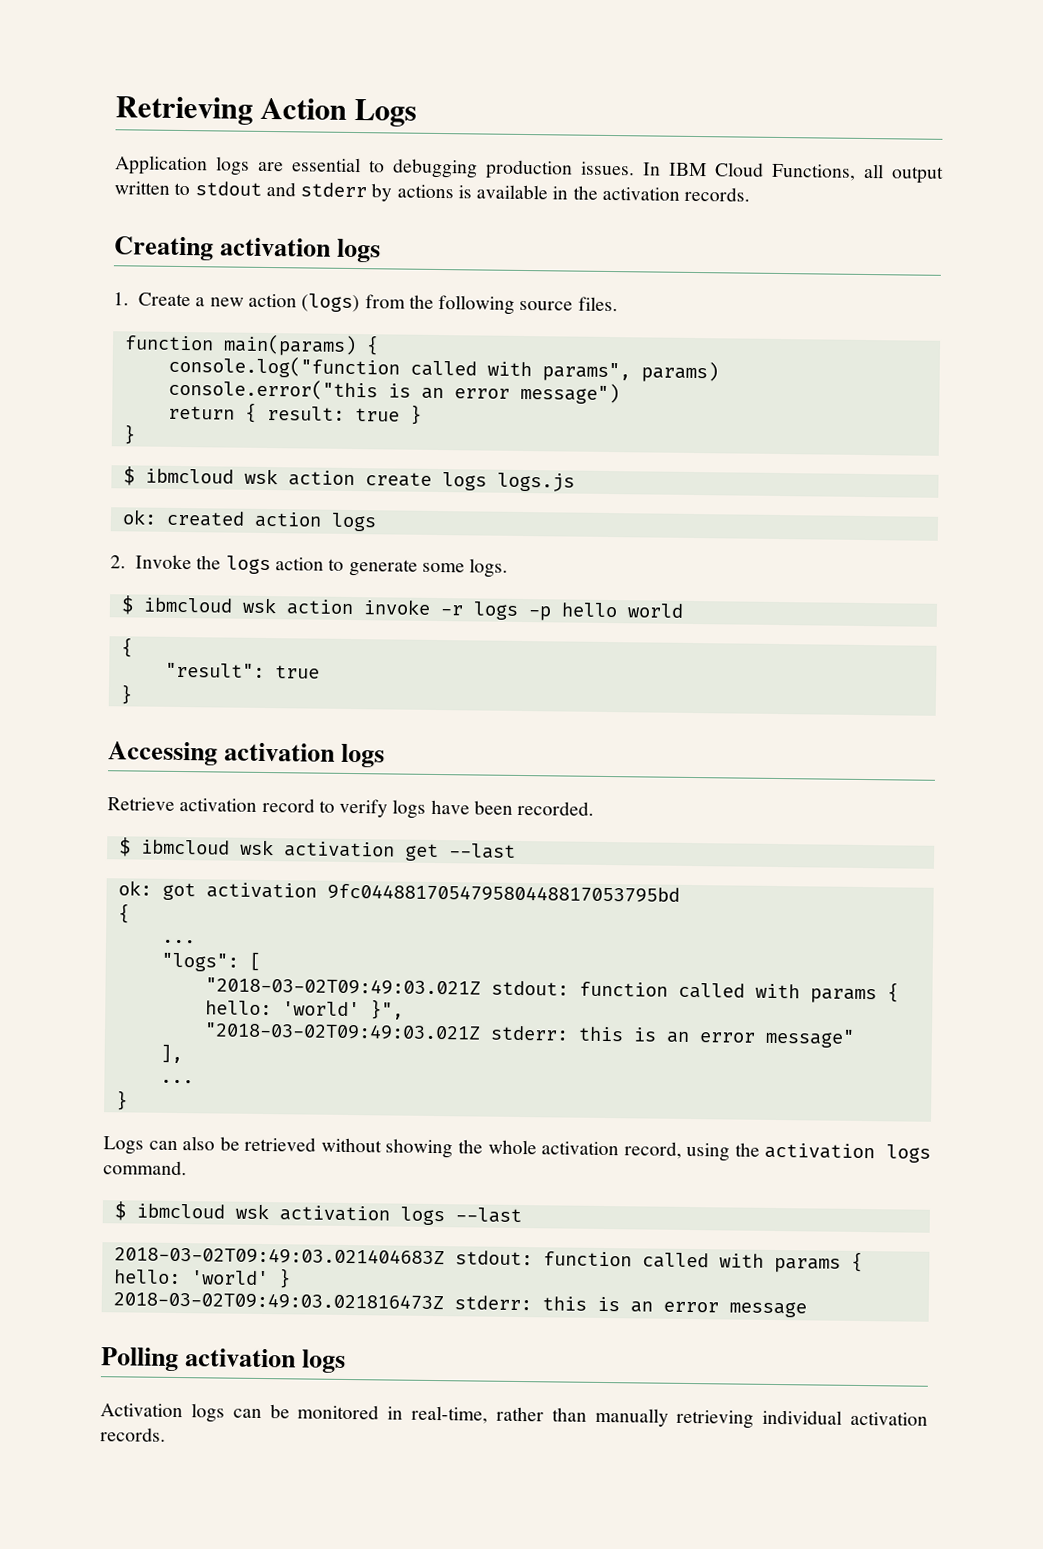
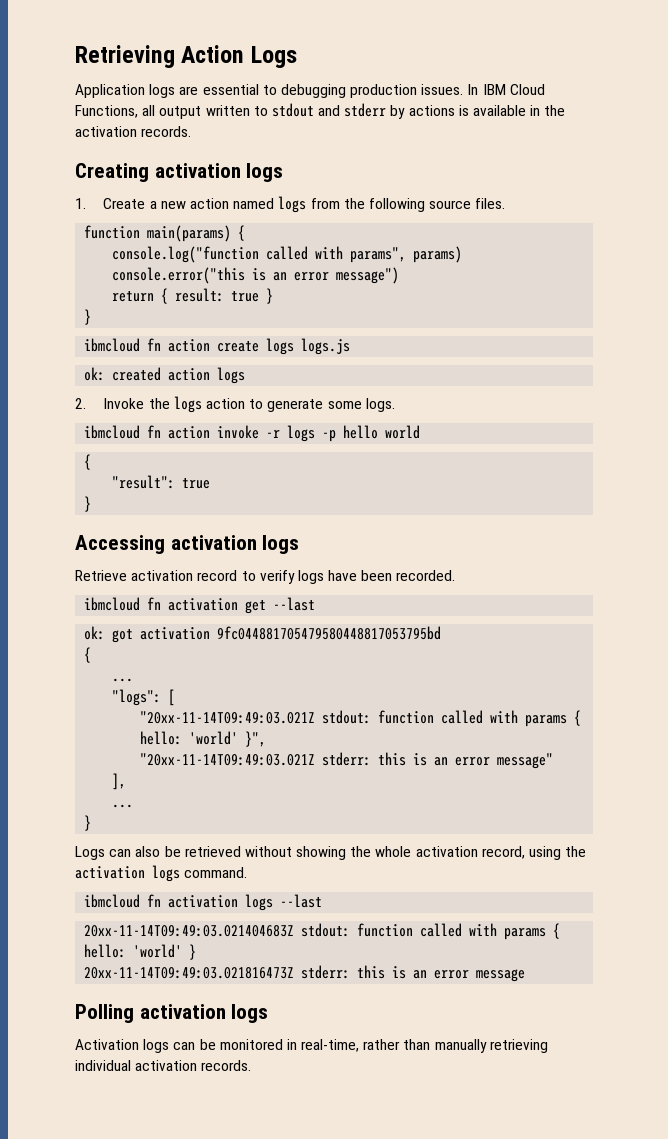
[301,293,361,313] (logs) -> [233,196,307,213] named logs
[122,466,278,486] $ ibmcloud wsk -> [84,338,162,352] ibmcloud fn
[120,595,277,615] $ ibmcloud wsk -> [84,425,162,439] ibmcloud fn
[118,837,274,857] $ ibmcloud wsk -> [84,597,162,611] ibmcloud fn
[204,977,481,996] "2018-03-02T09:49:03.021Z -> [140,711,316,724] "20xx-11-14T09:49:03.021Z
[203,1022,481,1041] "2018-03-02T09:49:03.021Z -> [140,753,316,766] "20xx-11-14T09:49:03.021Z
[113,1201,269,1221] $ ibmcloud wsk -> [84,894,162,908] ibmcloud fn
[113,1246,445,1266] 2018-03-02T09:49:03.021404683Z -> [84,925,295,937] 20xx-11-14T09:49:03.021404683Z
[112,1291,444,1311] 2018-03-02T09:49:03.021816473Z -> [84,967,295,979] 20xx-11-14T09:49:03.021816473Z

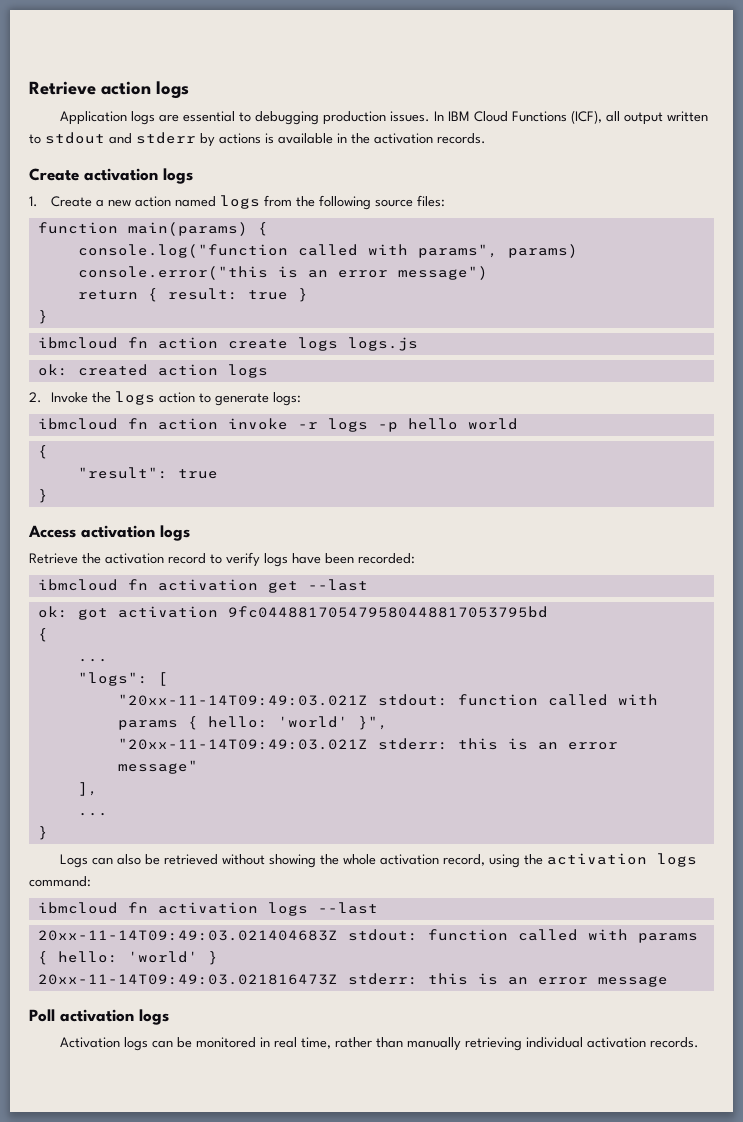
[75,45,297,68] Retrieving Action Logs -> [29,81,189,99] Retrieve action logs
[75,105,138,118] Functions, -> [511,110,602,124] Functions (ICF),
[75,163,149,182] Creating -> [29,168,79,181] Create
[475,198,506,209] files. -> [417,195,446,207] files:
[327,398,395,412] some logs. -> [273,392,302,406] logs:
[75,535,165,554] Accessing -> [28,525,76,538] Access
(127, 575) none -> [82,553,101,564] the
[396,570,456,581] recorded. -> [358,553,415,564] recorded:
[184,867,248,878] command. -> [29,876,91,887] command:
[75,1004,134,1023] Polling -> [29,1009,55,1022] Poll
[301,1039,360,1052] real-time, -> [273,1037,331,1049] real time,

